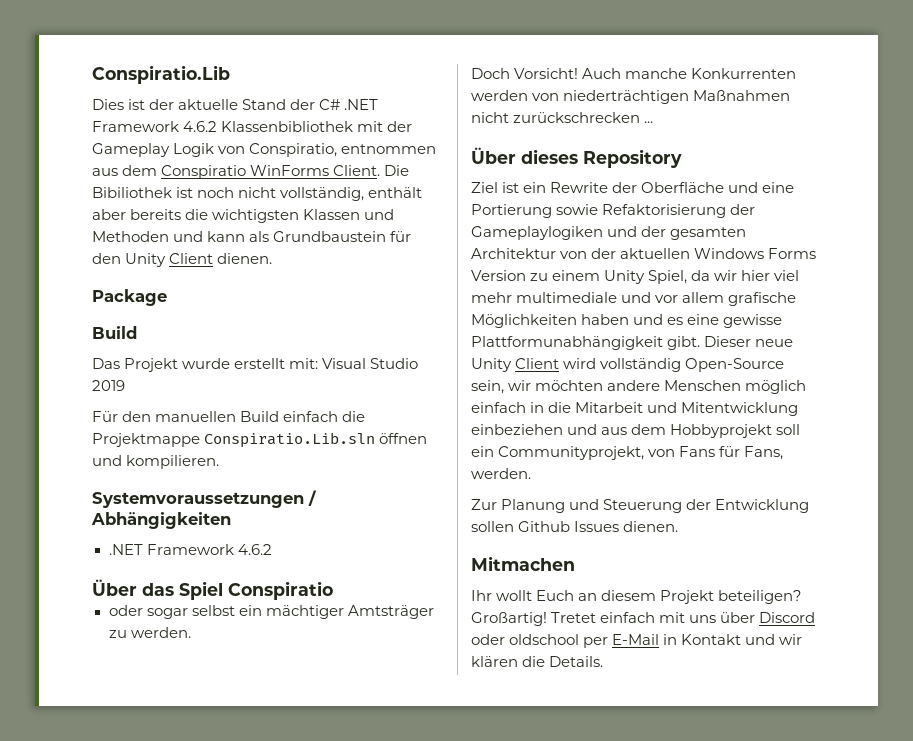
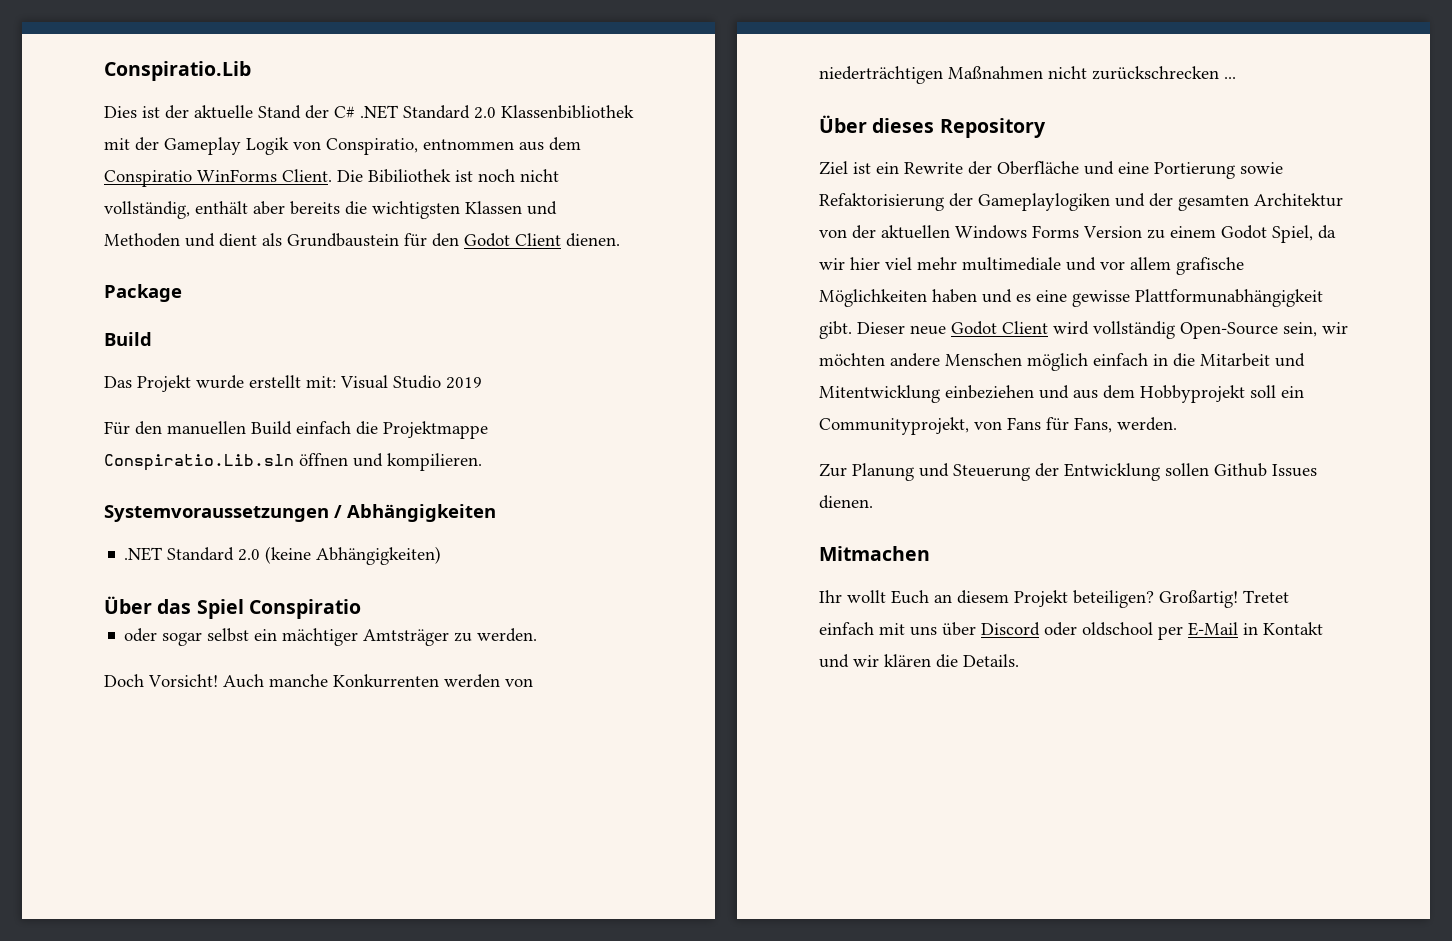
[92,121,218,132] Framework 4.6.2 -> [403,105,496,119] Standard 2.0
[207,231,246,242] kann -> [219,233,257,247] dient
[125,253,167,267] Unity -> [464,233,510,247] Godot
[146,544,272,555] Framework 4.6.2 -> [167,546,442,565] Standard 2.0 (keine Abhängigkeiten)
[604,270,646,284] Unity -> [1221,225,1267,239] Godot
[471,358,512,372] Unity -> [951,321,997,335] Godot

